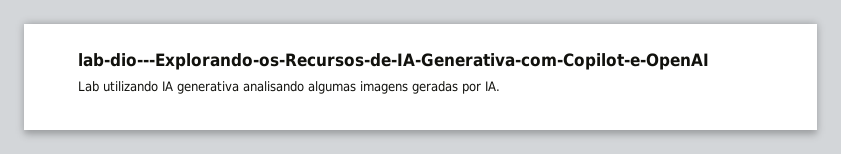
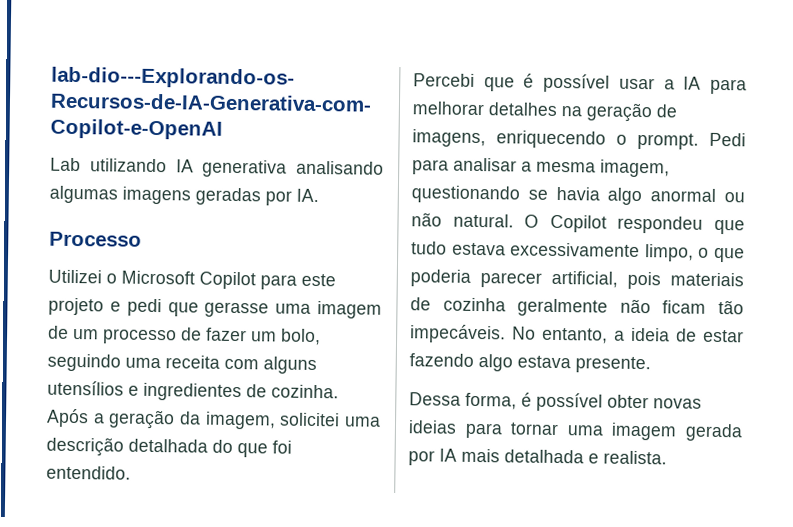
(500, 86) none -> [49,231,142,247] [48,269,336,290] [48,297,382,319] [48,325,321,346] [47,353,317,375] [47,380,339,402] [46,408,381,430] [46,436,292,458] [46,465,131,480] [413,73,747,95] [412,101,677,123] [412,129,746,150] [412,157,670,178] [411,185,745,206] [411,212,745,235] [411,241,745,263] [410,269,744,290] [410,297,744,317] [410,324,744,344] [409,353,651,374] [409,392,702,412] [408,420,743,442] [408,448,667,466] // Processo // Utilizei o Microsoft Copilot para este projeto e pedi que gerasse uma imagem de um processo de fazer um bolo, seguindo uma receita com alguns utensílios e ingredientes de cozinha. Após a geração da imagem, solicitei uma descrição detalhada do que foi entendido. // Percebi que é possível usar a IA para melhorar detalhes na geração de imagens, enriquecendo o prompt. Pedi para analisar a mesma imagem, questionando se havia algo anormal ou não natural. O Copilot respondeu que tudo estava excessivamente limpo, o que poderia parecer artificial, pois materiais de cozinha geralmente não ficam tão impecáveis. No entanto, a ideia de estar fazendo algo estava presente. // Dessa forma, é possível obter novas ideias para tornar uma imagem gerada por IA mais detalhada e realista.

